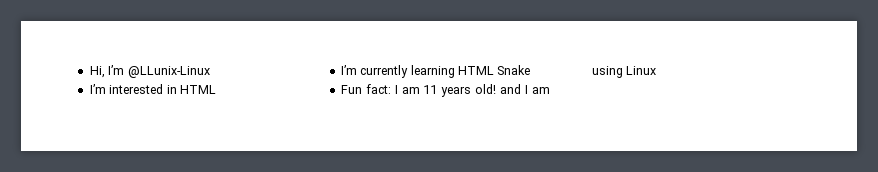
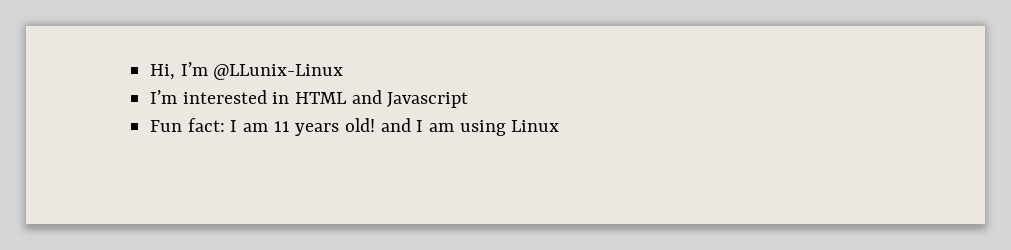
[340,65,531,78] // I’m currently learning HTML Snake -> [351,90,469,108] and Javascript

